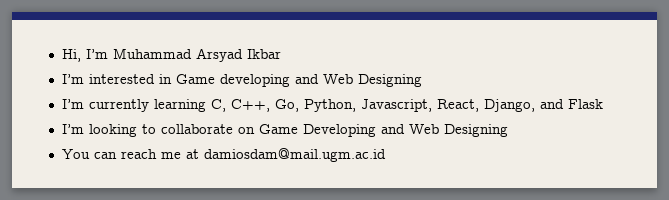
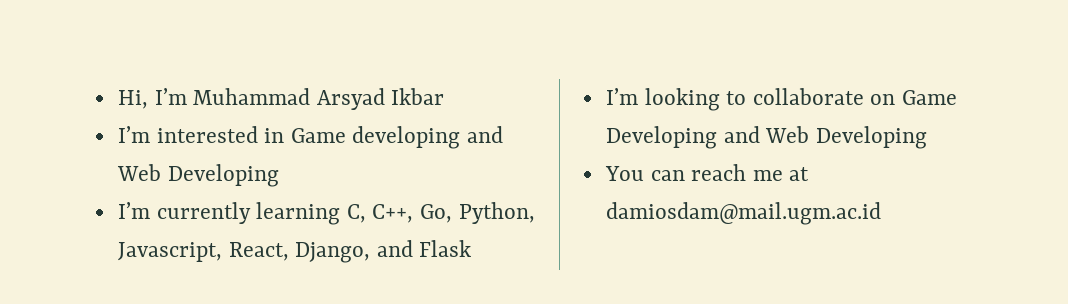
[357,74,422,87] Designing -> [167,164,279,187] Developing
[443,124,508,137] Designing -> [815,126,927,149] Developing

